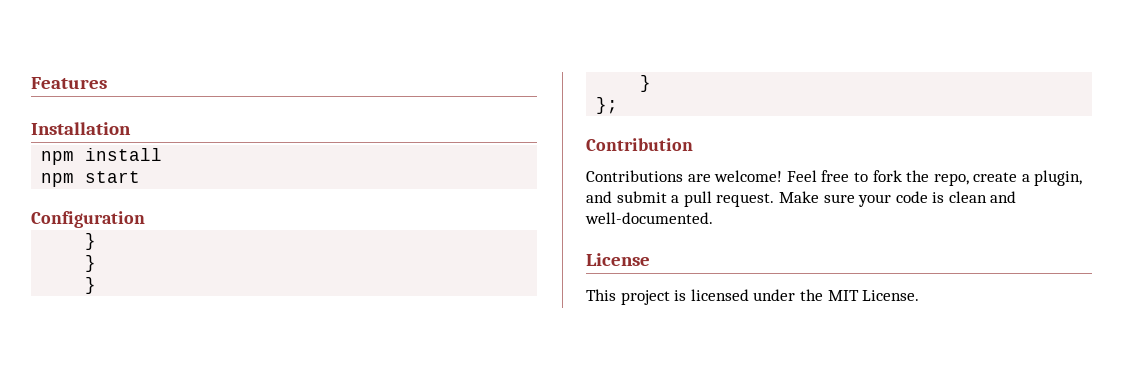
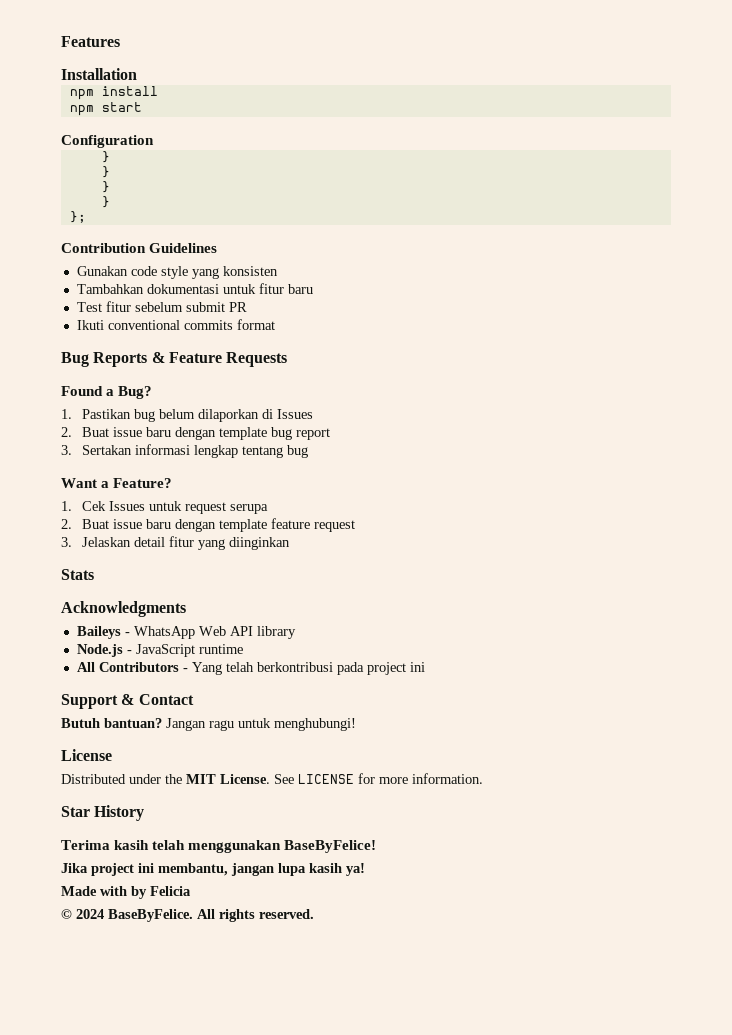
[586,170,1083,186] [586,191,1017,207] [585,212,713,224] [586,253,650,266] [586,289,920,305] // Contributions are welcome! Feel free to fork the repo, create a plugin, and submit a pull request. Make sure your code is clean and well-documented. // License // This project is licensed under the MIT License. -> [149,243,218,253] [76,266,278,279] [76,283,313,294] [76,301,247,312] [76,319,275,330] [61,352,288,367] [61,386,153,399] [61,409,313,422] [61,427,330,440] [61,444,308,458] [61,478,173,488] [61,501,268,514] [61,518,355,532] [61,536,290,550] [61,569,94,580] [61,601,186,617] [76,626,296,639] [76,644,243,657] [76,662,425,675] [61,694,194,709] [61,718,356,731] [61,749,112,761] [61,773,483,784] [61,805,145,821] [61,840,377,853] [61,863,365,876] [61,886,191,899] [61,909,314,922] Guidelines // Gunakan code style yang konsisten // Tambahkan dokumentasi untuk fitur baru // Test fitur sebelum submit PR // Ikuti conventional commits format // Bug Reports & Feature Requests // Found a Bug? // 1. Pastikan bug belum dilaporkan di Issues // 2. Buat issue baru dengan template bug report // 3. Sertakan informasi lengkap tentang bug // Want a Feature? // 1. Cek Issues untuk request serupa // 2. Buat issue baru dengan template feature request // 3. Jelaskan detail fitur yang diinginkan // Stats // Acknowledgments // Baileys - WhatsApp Web API library // Node.js - JavaScript runtime // All Contributors - Yang telah berkontribusi pada project ini // Support & Contact // Butuh bantuan? Jangan ragu untuk menghubungi! // License // Distributed under the MIT License. See LICENSE for more information. // Star History // Terima kasih telah menggunakan BaseByFelice! // Jika project ini membantu, jangan lupa kasih ya! // Made with by Felicia // © 2024 BaseByFelice. All rights reserved.

